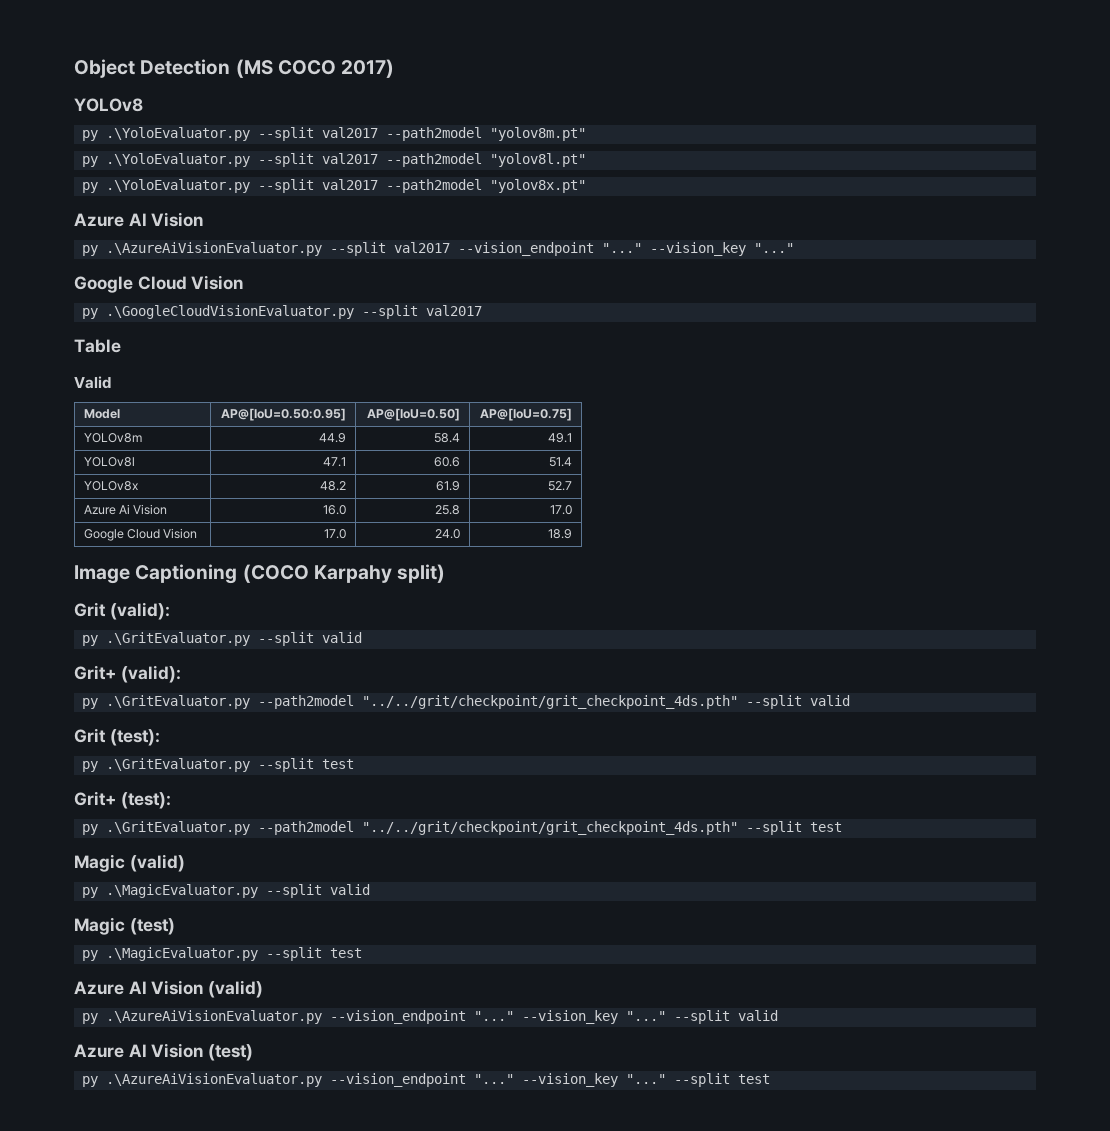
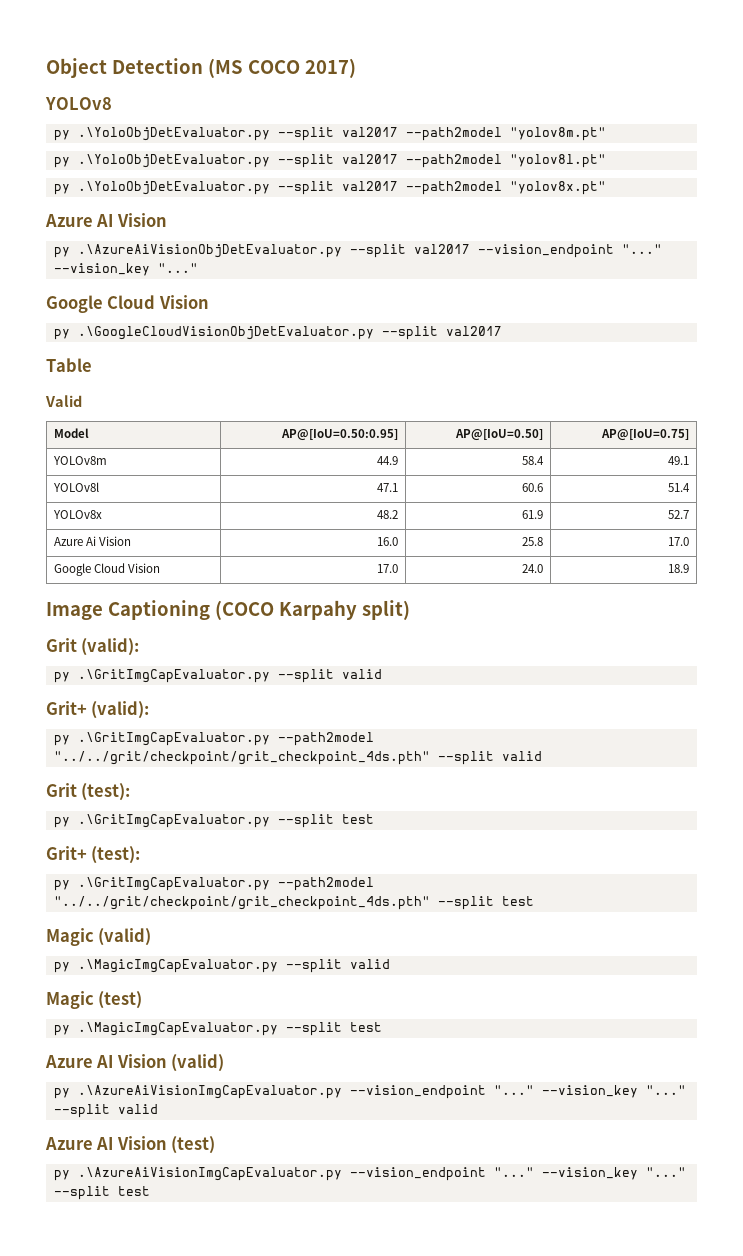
[106,127,251,141] .\YoloEvaluator.py -> [77,127,270,141] .\YoloObjDetEvaluator.py
[106,153,251,167] .\YoloEvaluator.py -> [77,154,270,168] .\YoloObjDetEvaluator.py
[106,179,251,193] .\YoloEvaluator.py -> [77,181,270,195] .\YoloObjDetEvaluator.py
[106,242,323,256] .\AzureAiVisionEvaluator.py -> [77,244,342,258] .\AzureAiVisionObjDetEvaluator.py
[106,305,355,319] .\GoogleCloudVisionEvaluator.py -> [77,326,374,340] .\GoogleCloudVisionObjDetEvaluator.py
[106,632,251,646] .\GritEvaluator.py -> [77,669,270,683] .\GritImgCapEvaluator.py
[106,695,251,709] .\GritEvaluator.py -> [77,732,270,746] .\GritImgCapEvaluator.py
[106,758,251,772] .\GritEvaluator.py -> [77,814,270,828] .\GritImgCapEvaluator.py
[106,821,251,835] .\GritEvaluator.py -> [77,877,270,891] .\GritImgCapEvaluator.py
[106,884,259,898] .\MagicEvaluator.py -> [77,959,278,973] .\MagicImgCapEvaluator.py
[106,947,259,961] .\MagicEvaluator.py -> [77,1022,278,1036] .\MagicImgCapEvaluator.py
[106,1010,323,1024] .\AzureAiVisionEvaluator.py -> [77,1085,342,1099] .\AzureAiVisionImgCapEvaluator.py
[106,1073,323,1087] .\AzureAiVisionEvaluator.py -> [77,1167,342,1181] .\AzureAiVisionImgCapEvaluator.py

